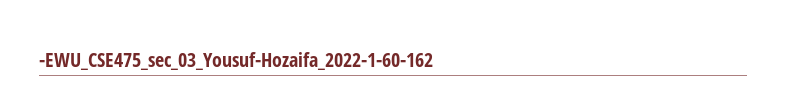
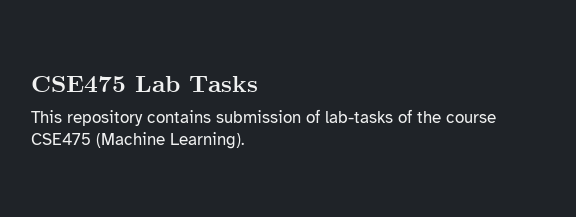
[39,52,433,70] -EWU_CSE475_sec_03_Yousuf-Hozaifa_2022-1-60-162 -> [31,76,258,93] [31,109,496,126] [31,132,244,149] CSE475 Lab Tasks // This repository contains submission of lab-tasks of the course CSE475 (Machine Learning).

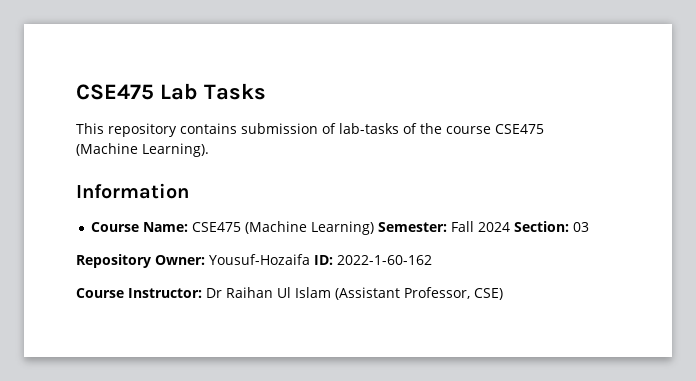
(244, 140) none -> [76,183,189,199] [91,221,590,235] [76,254,432,268] [76,287,503,300] // Information // Course Name: CSE475 (Machine Learning) Semester: Fall 2024 Section: 03 // Repository Owner: Yousuf-Hozaifa ID: 2022-1-60-162 // Course Instructor: Dr Raihan Ul Islam (Assistant Professor, CSE)

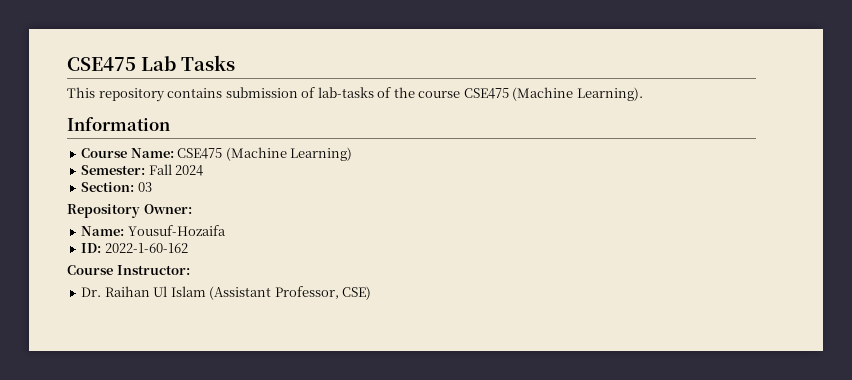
(375, 228) none -> (353, 154) //
(511, 227) none -> (204, 170) //
(205, 260) none -> [81,226,125,236] // Name:
(310, 259) none -> (226, 230) //
[206,288,222,298] Dr -> [81,287,102,297] // Dr.

